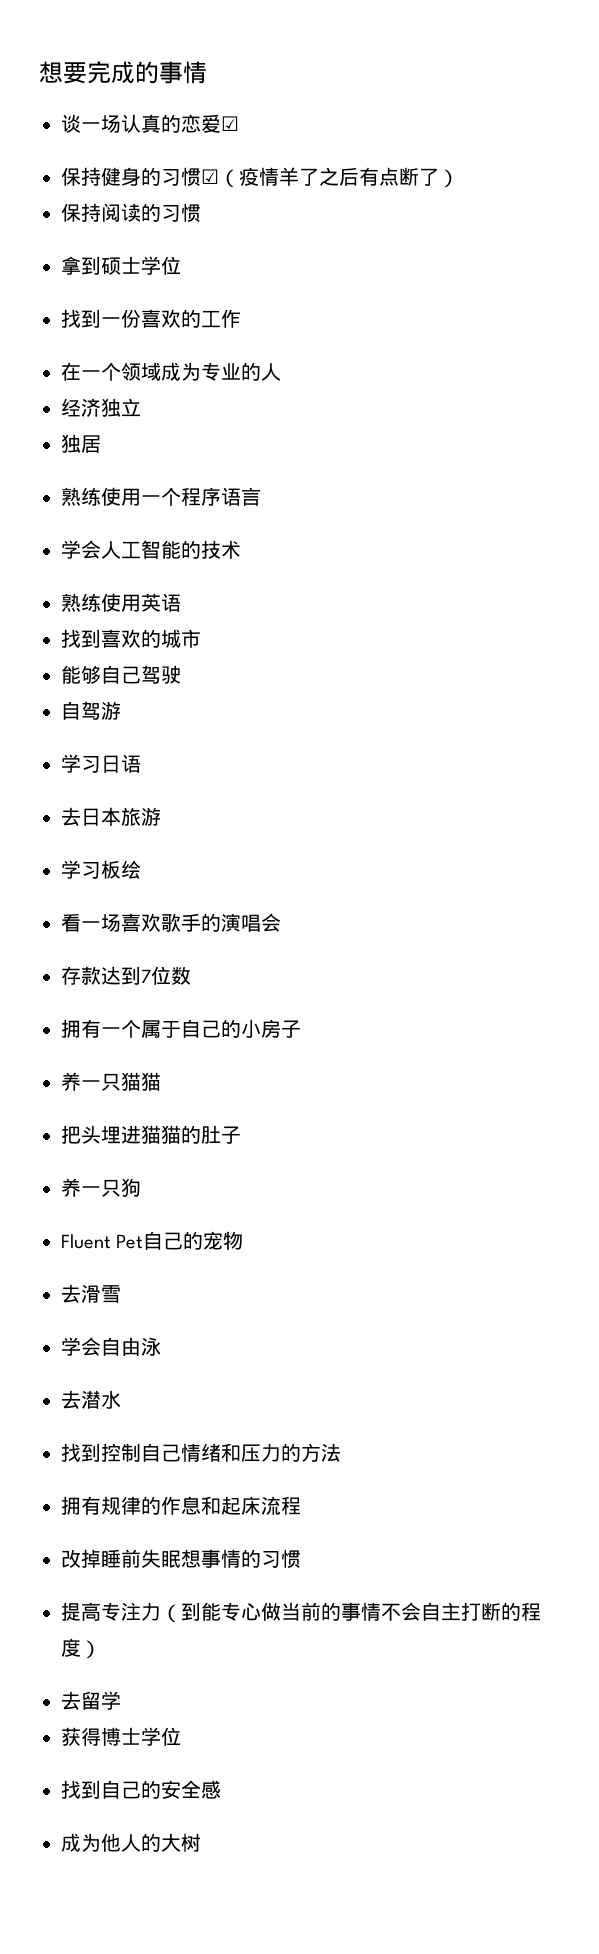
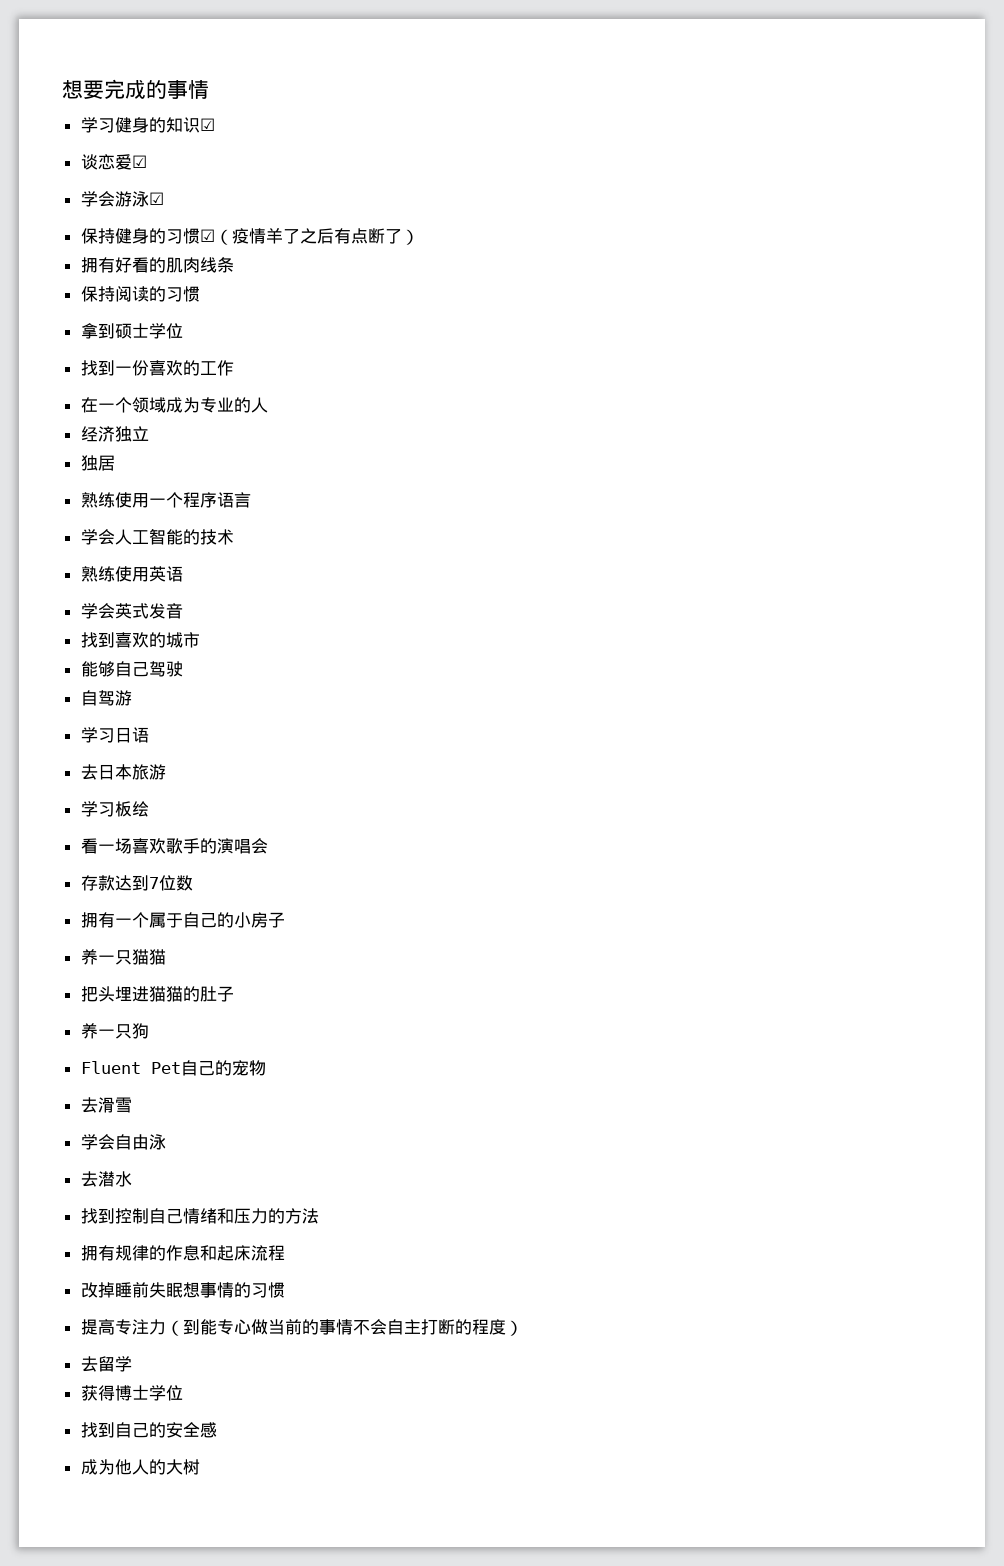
[61,114,181,133] 谈一场认真的 -> [80,117,215,133] [80,154,98,170] 学习健身的知识☑ // 谈
(239, 123) none -> [80,191,164,207] // 学会游泳☑
(459, 178) none -> [80,257,234,273] // 拥有好看的肌肉线条
(181, 602) none -> [80,603,183,619] // 学会英式发音

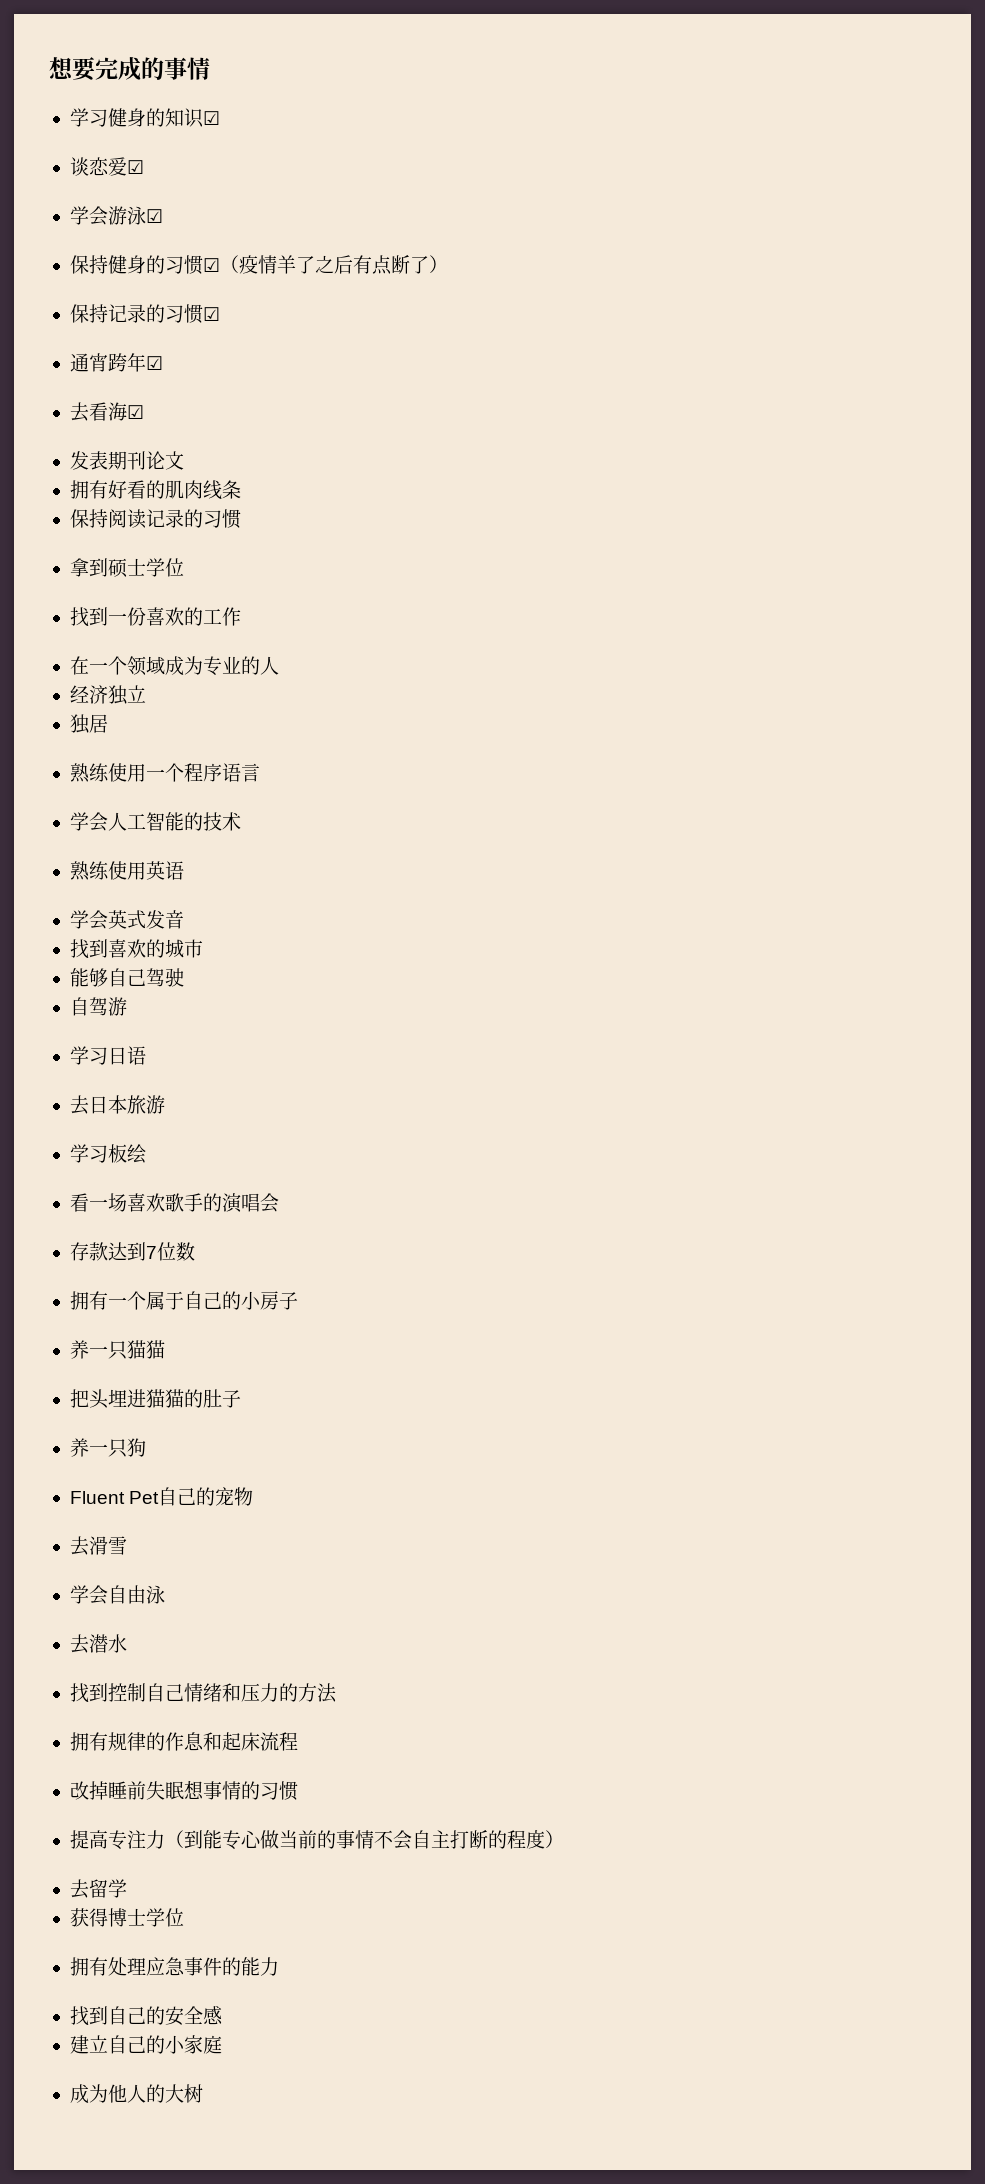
(419, 237) none -> [69,304,220,324] [69,353,163,372] [69,402,144,422] [69,451,184,470] // 保持记录的习惯☑ // 通宵跨年☑ // 去看海☑ // 发表期刊论文
(149, 294) none -> [145,509,184,528] 记录
(183, 1393) none -> [69,1957,279,1976] // 拥有处理应急事件的能力
(217, 1430) none -> [69,2035,222,2054] // 建立自己的小家庭

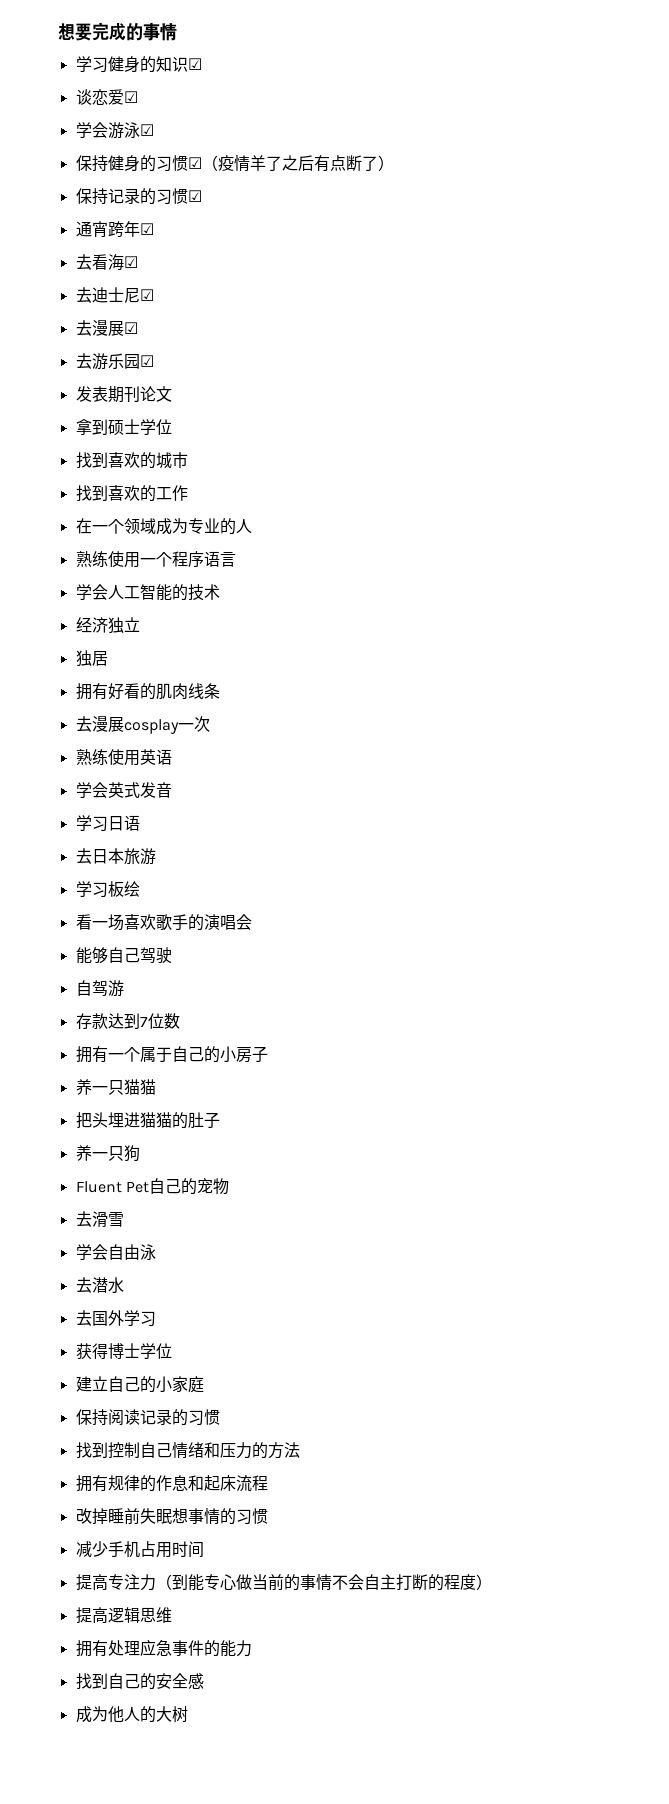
[69,451,184,470] [69,480,241,500] [69,509,241,529] 发表期刊论文 // 拥有好看的肌肉线条 // 保持阅读记录的习惯 -> [75,287,154,303] [75,320,138,336] [75,353,154,370] [75,386,172,403] 去迪士尼☑ // 去漫展☑ // 去游乐园☑ // 发表期刊论文
[107,607,146,626] 一份 -> [107,452,188,469] [75,485,108,501] 喜欢的城市 // 找到
[69,685,146,705] [69,714,108,734] // 经济独立 // 独居 -> (252, 526) none
(241, 821) none -> [75,617,140,634] [75,650,108,667] [75,683,220,700] [75,716,210,734] // 经济独立 // 独居 // 拥有好看的肌肉线条 // 去漫展cosplay一次
[69,939,203,959] [69,968,184,987] [69,997,127,1016] // 找到喜欢的城市 // 能够自己驾驶 // 自驾游 -> (172, 790) none
(279, 1203) none -> [75,947,172,964] [75,980,124,997] // 能够自己驾驶 // 自驾游
(127, 1643) none -> [75,1310,156,1327] [75,1343,172,1360] [75,1376,204,1393] [75,1409,220,1426] // 去国外学习 // 获得博士学位 // 建立自己的小家庭 // 保持阅读记录的习惯
(298, 1791) none -> [75,1541,204,1558] // 减少手机占用时间
[69,1879,127,1899] [69,1908,184,1927] 去留学 // 获得博士学位 -> [75,1607,172,1624] 提高逻辑思维
[69,2035,222,2054] // 建立自己的小家庭 -> (204, 1681) none

